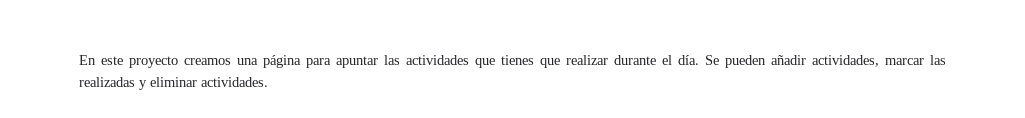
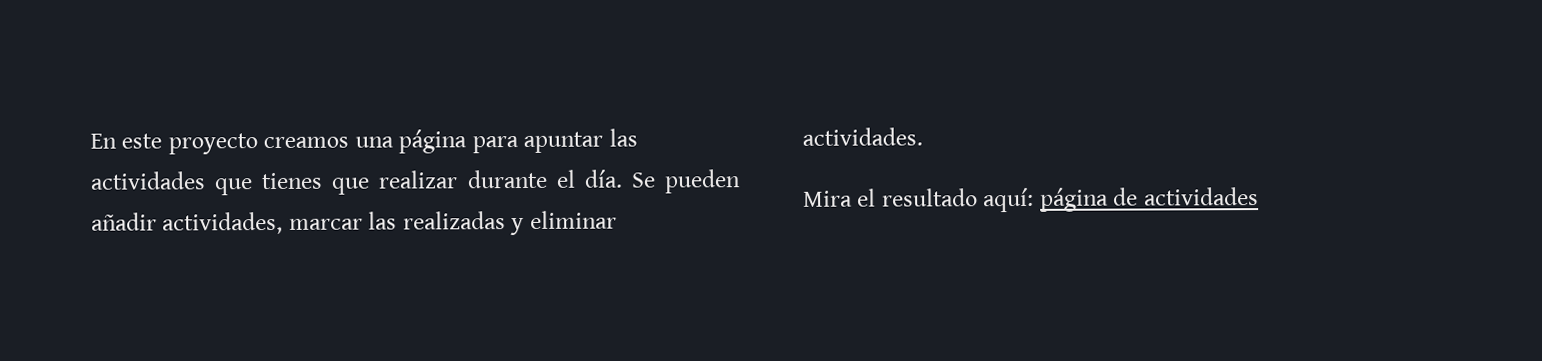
(268, 82) none -> [803,187,1259,213] // Mira el resultado aquí: página de actividades

